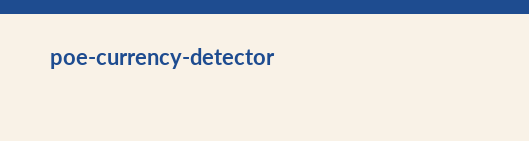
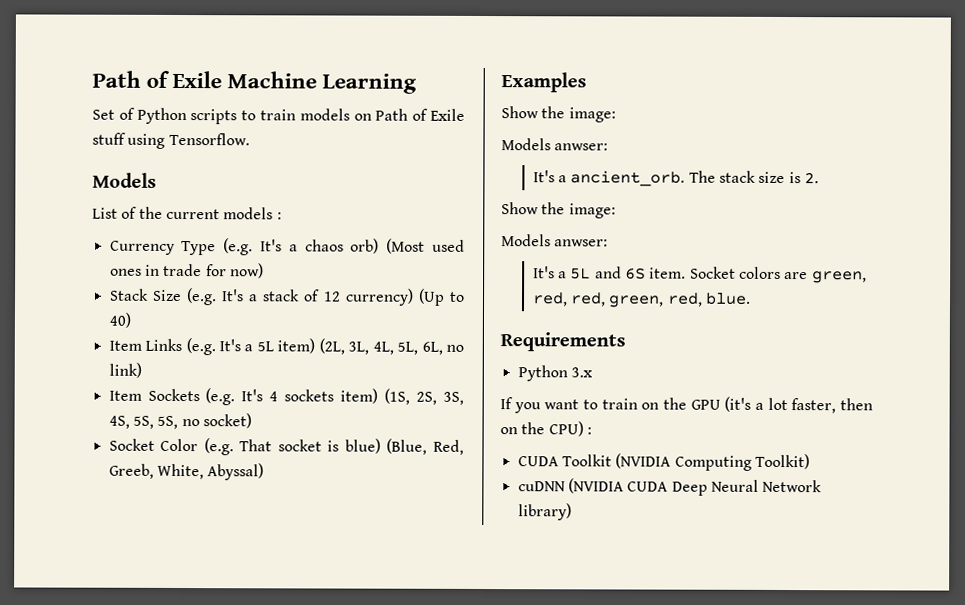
[50,48,275,69] poe-currency-detector -> [92,70,418,94] [92,107,466,125] [92,132,250,149] [92,172,157,188] [92,206,282,220] [109,238,466,256] [109,263,264,279] [109,288,465,306] [108,312,131,328] [108,338,464,356] [108,362,142,378] [108,388,465,406] [108,413,252,429] [108,438,465,456] [108,463,265,481] [501,72,587,93] [501,106,616,123] [501,138,609,151] [532,170,820,187] [501,202,616,219] [501,234,609,247] [532,266,867,284] [531,292,752,308] [500,332,626,352] [517,365,593,382] [500,396,873,414] [500,421,592,437] [517,453,810,471] [517,478,823,496] [517,503,572,521] Path of Exile Machine Learning // Set of Python scripts to train models on Path of Exile stuff using Tensorflow. // Models // List of the current models : // Currency Type (e.g. It's a chaos orb) (Most used ones in trade for now) // Stack Size (e.g. It's a stack of 12 currency) (Up to 40) // Item Links (e.g. It's a 5L item) (2L, 3L, 4L, 5L, 6L, no link) // Item Sockets (e.g. It's 4 sockets item) (1S, 2S, 3S, 4S, 5S, 5S, no socket) // Socket Color (e.g. That socket is blue) (Blue, Red, Greeb, White, Abyssal) // Examples // Show the image: // Models anwser: // It's a ancient_orb. The stack size is 2. // Show the image: // Models anwser: // It's a 5L and 6S item. Socket colors are green, red, red, green, red, blue. // Requirements // Python 3.x // If you want to train on the GPU (it's a lot faster, then on the CPU) : // CUDA Toolkit (NVIDIA Computing Toolkit) // cuDNN (NVIDIA CUDA Deep Neural Network library)

